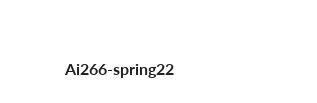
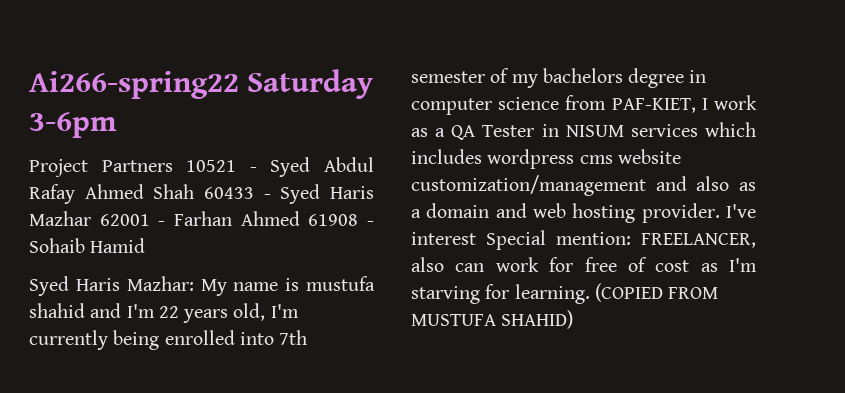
(174, 71) none -> [247,69,374,99] [29,112,117,138] [29,157,374,177] [29,184,374,204] [29,211,374,226] [29,238,146,253] [29,276,375,296] [29,303,299,323] [29,330,308,350] [411,68,707,88] [411,95,757,115] [411,122,756,140] [411,149,681,169] [411,175,756,196] [411,203,756,223] [411,230,756,250] [411,257,757,272] [411,283,719,304] [411,310,574,329] Saturday 3-6pm // Project Partners 10521 - Syed Abdul Rafay Ahmed Shah 60433 - Syed Haris Mazhar 62001 - Farhan Ahmed 61908 - Sohaib Hamid // Syed Haris Mazhar: My name is mustufa shahid and I'm 22 years old, I'm currently being enrolled into 7th semester of my bachelors degree in computer science from PAF-KIET, I work as a QA Tester in NISUM services which includes wordpress cms website customization/management and also as a domain and web hosting provider. I've interest Special mention: FREELANCER, also can work for free of cost as I'm starving for learning. (COPIED FROM MUSTUFA SHAHID)

